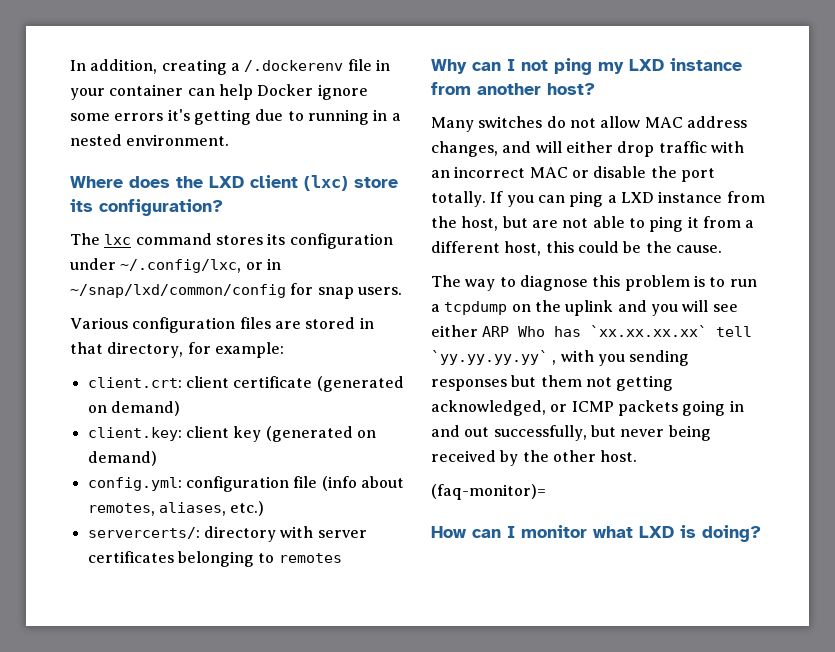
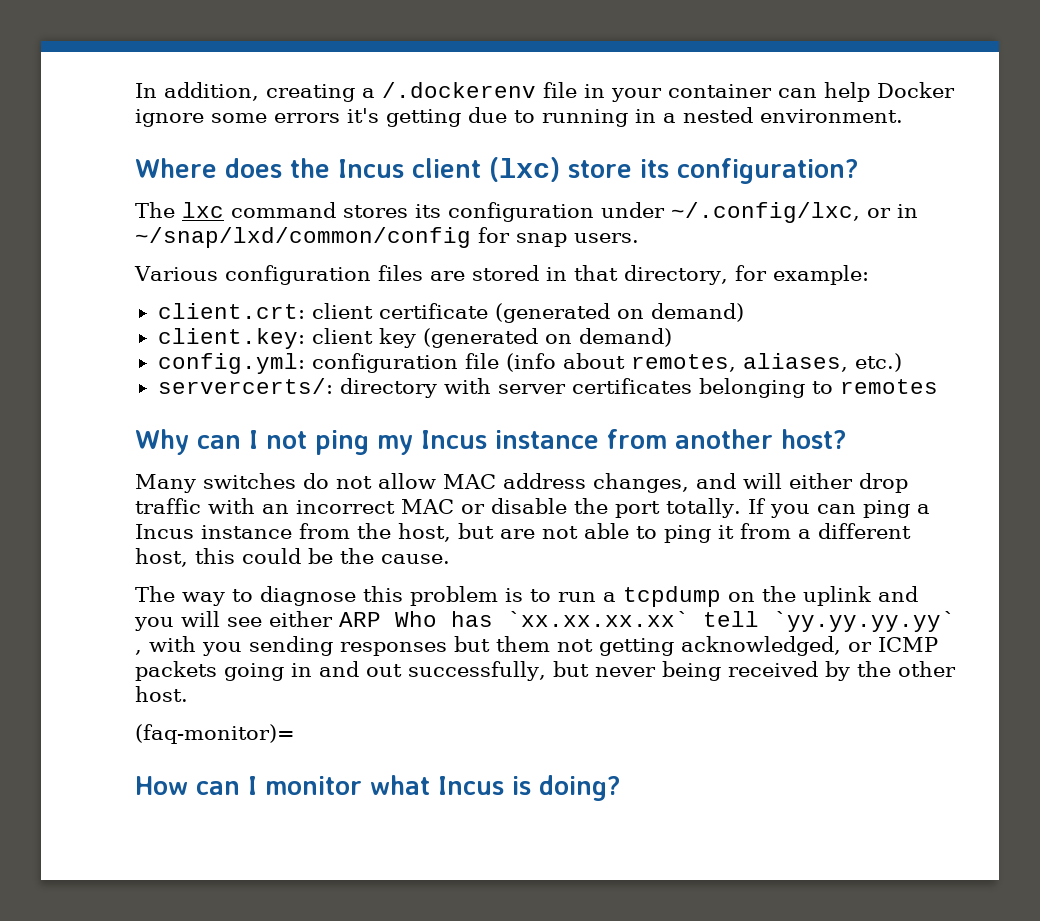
[209,176,244,188] LXD -> [338,159,404,178] Incus
[629,59,664,71] LXD -> [421,430,487,449] Incus
[620,192,654,203] LXD -> [135,524,194,539] Incus
[639,526,674,538] LXD -> [438,776,504,795] Incus

